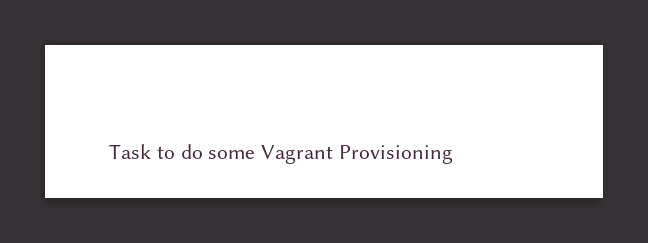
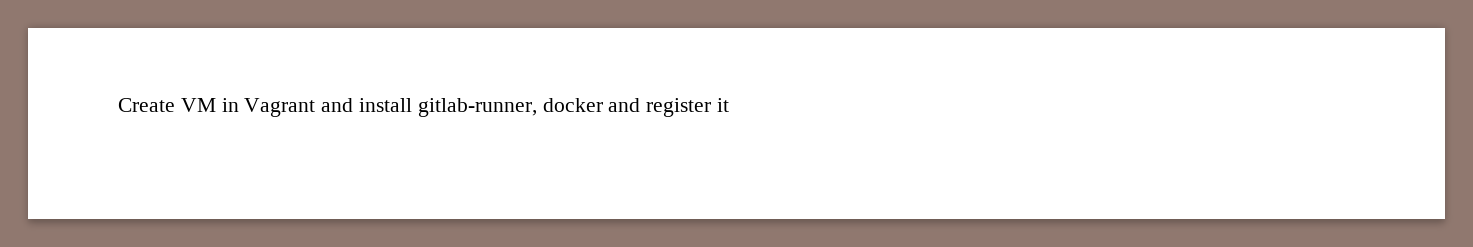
[109,144,454,164] Task to do some Vagrant Provisioning -> [118,98,730,117] Create VM in Vagrant and install gitlab-runner, docker and register it

